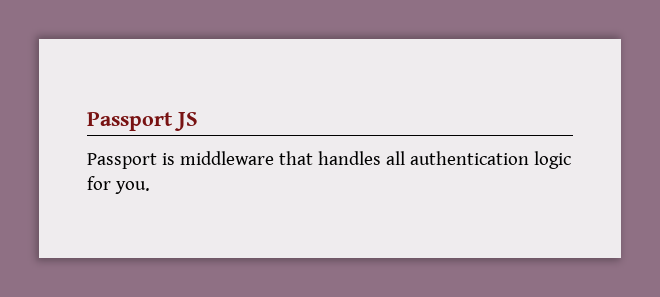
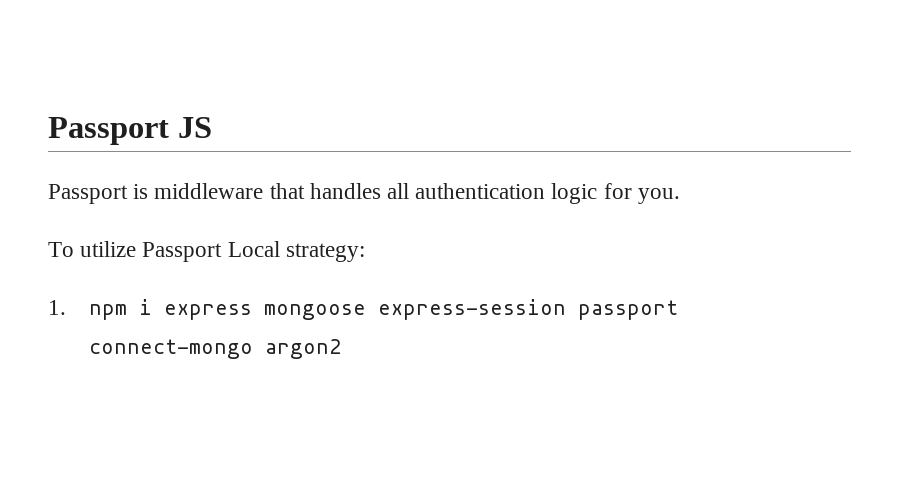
(150, 187) none -> [48,241,365,262] [48,299,678,320] [88,339,341,359] // To utilize Passport Local strategy: // 1. npm i express mongoose express-session passport connect-mongo argon2

